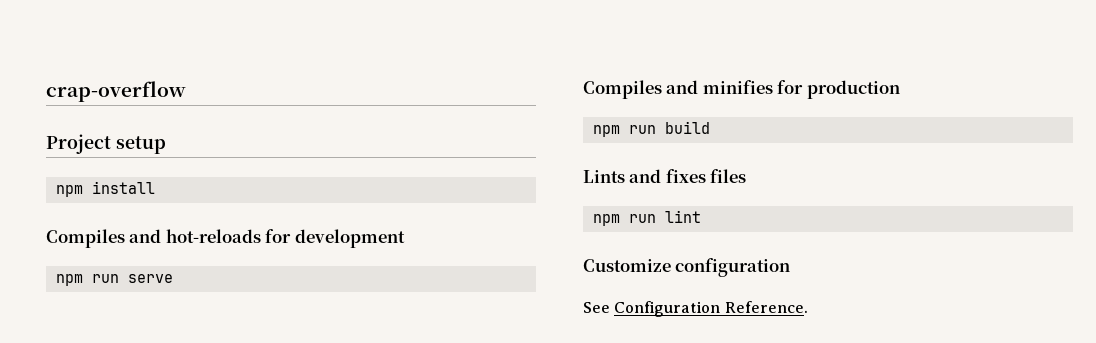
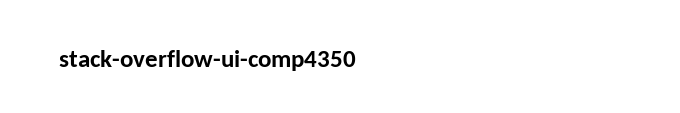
[46,81,186,102] [46,134,166,154] [55,181,155,197] [46,229,405,248] [55,274,173,286] [583,80,900,99] [592,121,710,137] [583,169,747,183] [592,210,701,226] [583,258,791,277] [583,301,808,317] crap-overflow // Project setup // npm install // Compiles and hot-reloads for development // npm run serve // Compiles and minifies for production // npm run build // Lints and fixes files // npm run lint // Customize configuration // See Configuration Reference. -> [59,50,356,71] stack-overflow-ui-comp4350

